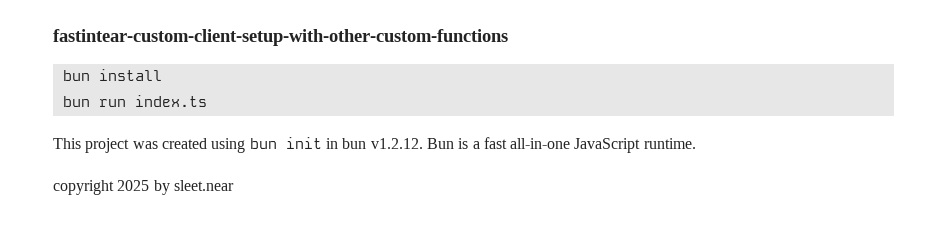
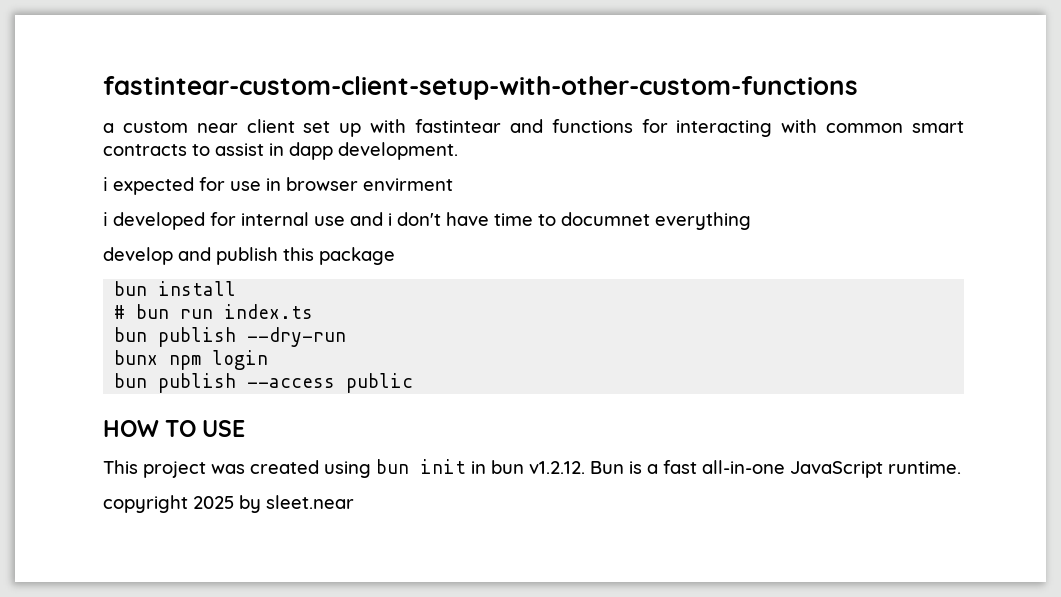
(508, 37) none -> [103,119,965,137] [103,142,458,160] [103,177,453,195] [103,212,751,230] [103,247,395,265] // a custom near client set up with fastintear and functions for interacting with common smart contracts to assist in dapp development. // ℹ expected for use in browser envirment // ℹ developed for internal use and i don't have time to documnet everything // develop and publish this package
(162, 75) none -> [114,305,126,319] #
(207, 101) none -> [114,327,347,347] [114,350,269,370] [114,373,414,393] [103,420,246,437] // bun publish --dry-run // bunx npm login // bun publish --access public // HOW TO USE

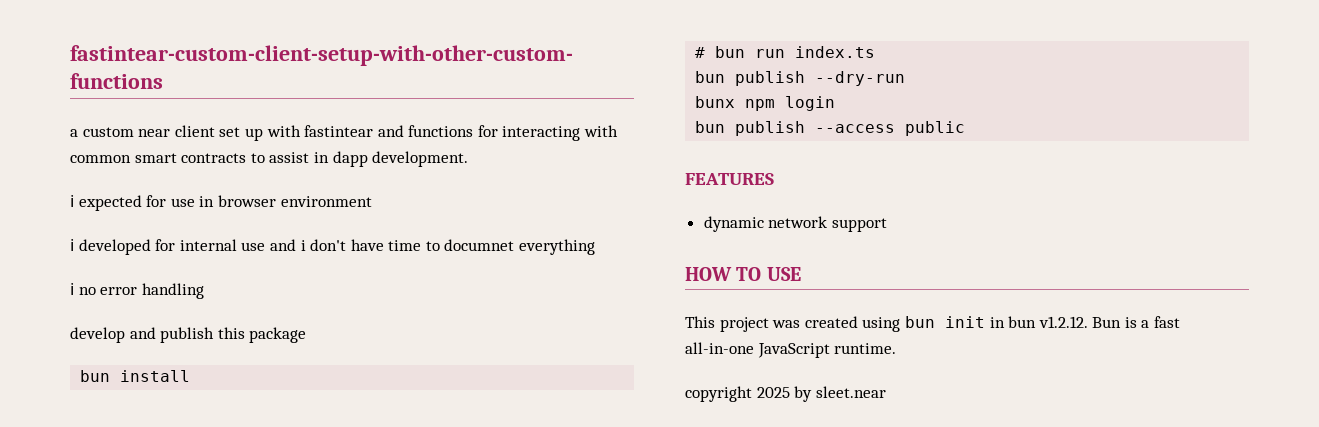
[363,178,453,191] envirment -> [280,196,372,207] environment
(751, 221) none -> [70,283,204,299] // ℹ no error handling
(414, 383) none -> [685,173,774,185] [703,216,887,232] // FEATURES // dynamic network support

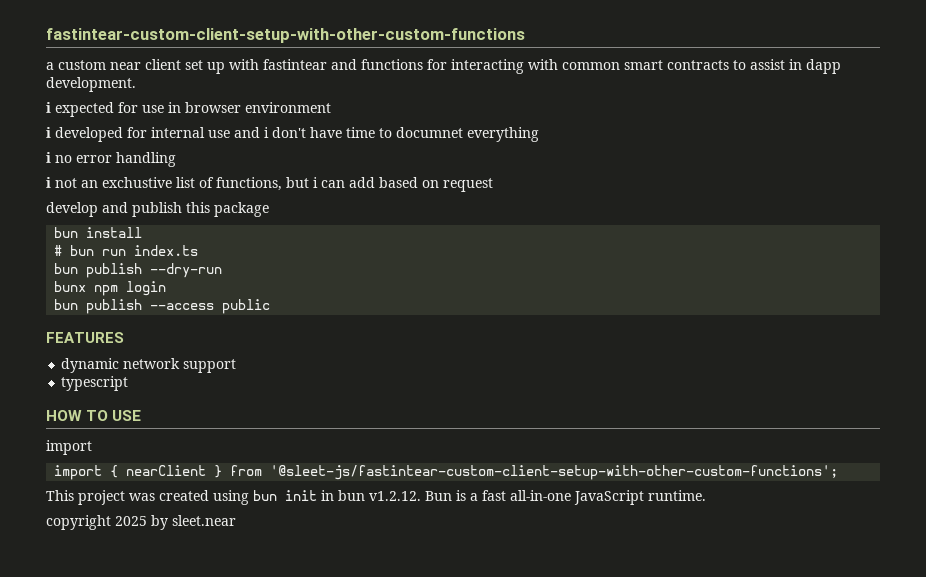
(204, 291) none -> [46,177,493,192] // ℹ not an exchustive list of functions, but i can add based on request
(887, 225) none -> [61,376,129,391] // typescript
(801, 274) none -> [46,440,92,455] [54,465,839,480] // import // import { nearClient } from '@sleet-js/fastintear-custom-client-setup-with-other-custom-functions';

